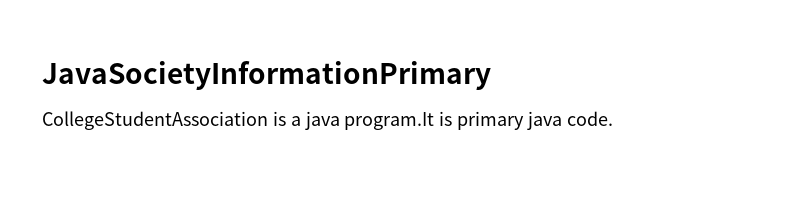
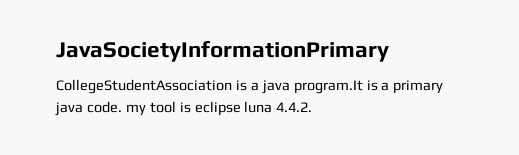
(453, 118) none -> [381,82,390,91] a
(613, 118) none -> [125,101,313,116] my tool is eclipse luna 4.4.2.

